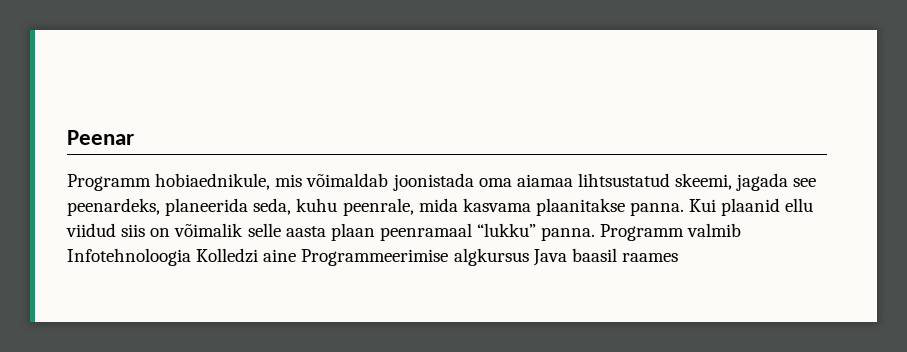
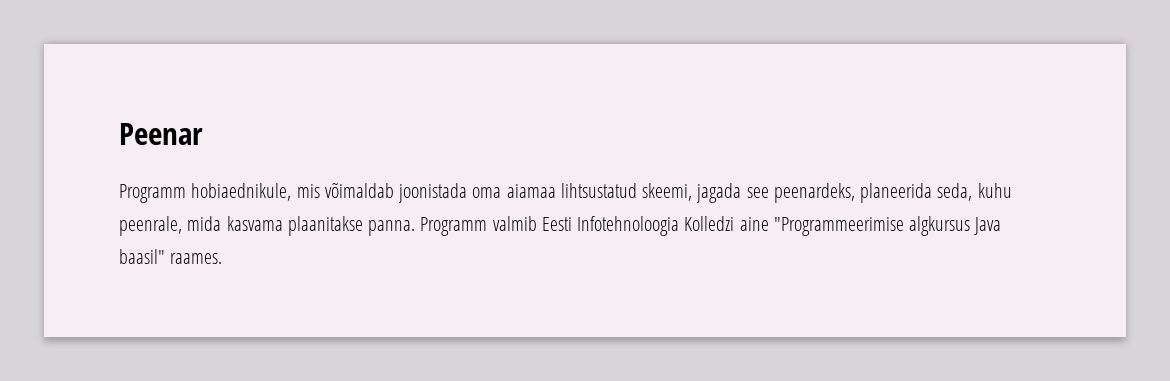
[689,198,814,216] [66,223,596,241] Kui plaanid ellu viidud siis on võimalik selle aasta plaan peenramaal “lukku” panna. -> (416, 228) none
(742, 230) none -> [541,217,572,231] Eesti
[301,249,449,266] Programmeerimise -> [773,217,904,236] "Programmeerimise
[571,248,678,262] baasil raames -> [119,249,223,264] baasil" raames.

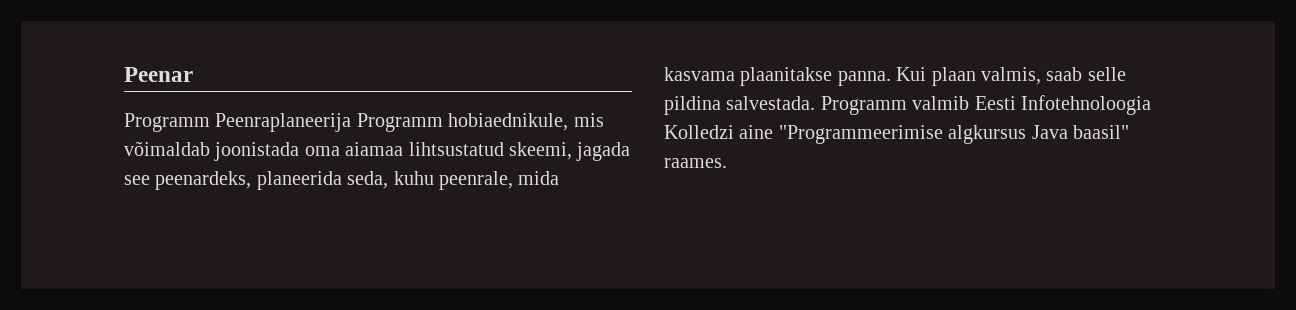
(186, 193) none -> [215,113,443,132] Peenraplaneerija Programm
(416, 228) none -> [896,67,1126,86] [664,96,816,115] Kui plaan valmis, saab selle pildina salvestada.

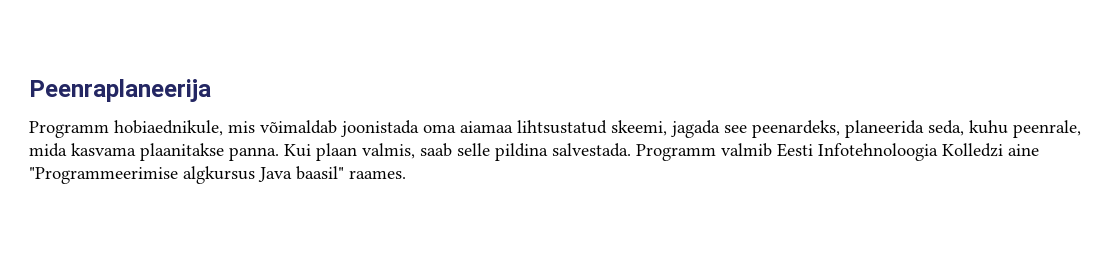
[124,67,193,82] [124,113,443,132] Peenar // Programm Peenraplaneerija Programm -> [29,79,211,102] [29,121,109,138] Peenraplaneerija // Programm

